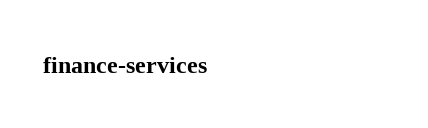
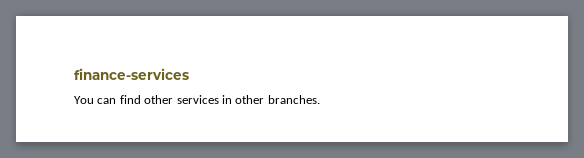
(207, 65) none -> [74,95,320,104] // You can find other services in other branches.

